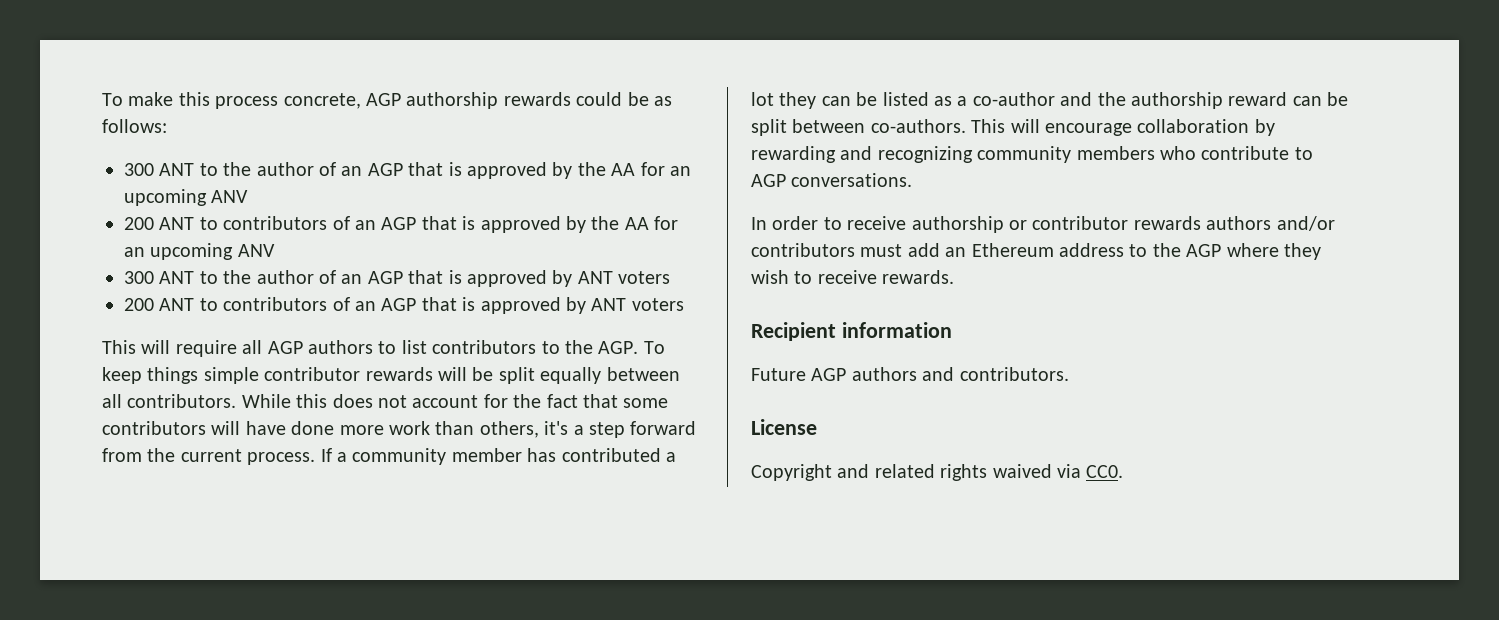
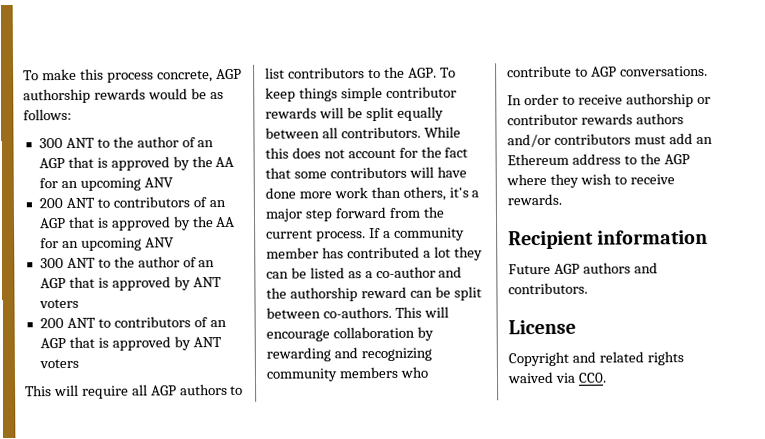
[576,92,623,106] could -> [147,88,188,100] would
(584, 430) none -> [265,208,303,222] major

